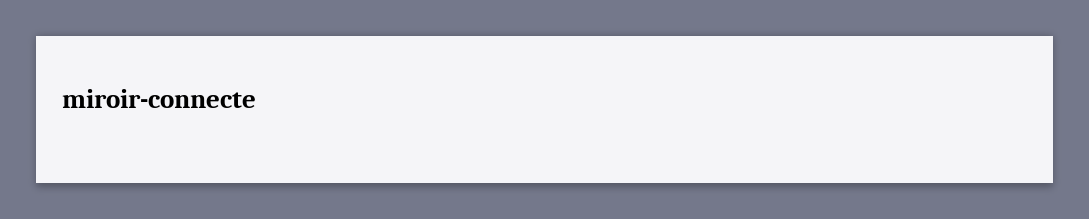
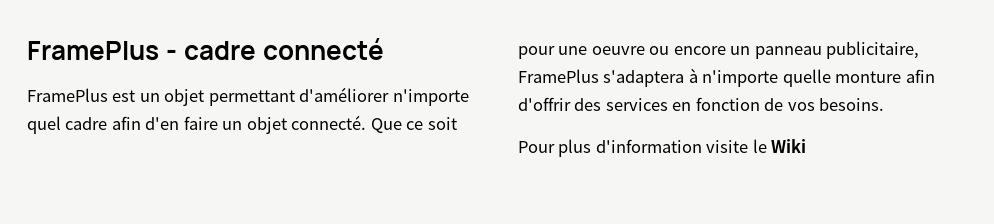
[62,89,256,108] miroir-connecte -> [27,38,385,60] [27,87,469,106] [27,115,457,134] [518,41,920,59] [518,68,935,87] [518,97,885,111] [518,139,807,157] FramePlus - cadre connecté // FramePlus est un objet permettant d'améliorer n'importe quel cadre afin d'en faire un objet connecté. Que ce soit pour une oeuvre ou encore un panneau publicitaire, FramePlus s'adaptera à n'importe quelle monture afin d'offrir des services en fonction de vos besoins. // Pour plus d'information visite le Wiki

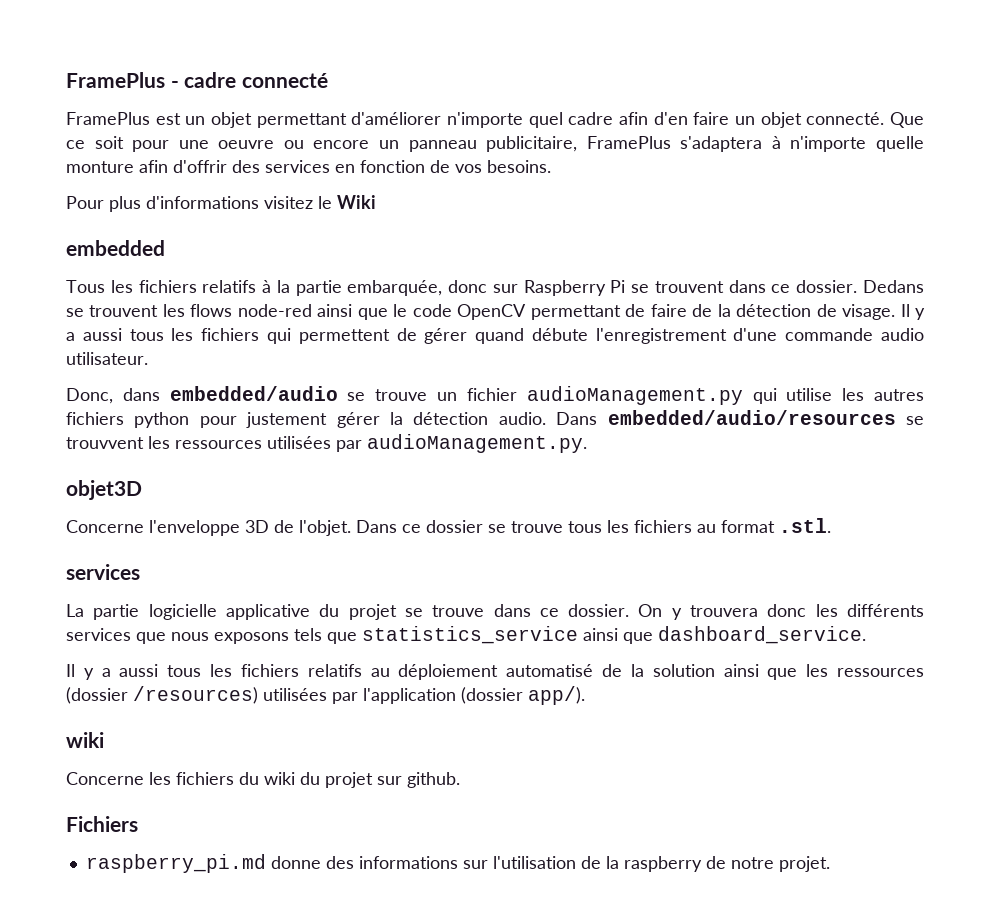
[595,139,749,153] d'information visite -> [146,196,313,209] d'informations visitez
(807, 146) none -> [66,240,165,256] [66,280,924,296] [66,304,926,320] [66,328,925,344] [66,352,148,365] [66,386,925,405] [66,410,924,428] [66,434,587,453] [66,480,142,500] [66,518,831,536] [66,564,140,580] [66,604,924,620] [66,626,866,644] [66,664,925,680] [66,686,585,705] [66,732,104,748] [66,772,460,788] [66,816,138,832] [85,854,830,873] // embedded // Tous les fichiers relatifs à la partie embarquée, donc sur Raspberry Pi se trouvent dans ce dossier. Dedans se trouvent les flows node-red ainsi que le code OpenCV permettant de faire de la détection de visage. Il y a aussi tous les fichiers qui permettent de gérer quand débute l'enregistrement d'une commande audio utilisateur. // Donc, dans embedded/audio se trouve un fichier audioManagement.py qui utilise les autres fichiers python pour justement gérer la détection audio. Dans embedded/audio/resources se trouvvent les ressources utilisées par audioManagement.py. // objet3D // Concerne l'enveloppe 3D de l'objet. Dans ce dossier se trouve tous les fichiers au format .stl. // services // La partie logicielle applicative du projet se trouve dans ce dossier. On y trouvera donc les différents services que nous exposons tels que statistics_service ainsi que dashboard_service. // Il y a aussi tous les fichiers relatifs au déploiement automatisé de la solution ainsi que les ressources (dossier /resources) utilisées par l'application (dossier app/). // wiki // Concerne les fichiers du wiki du projet sur github. // Fichiers // raspberry_pi.md donne des informations sur l'utilisation de la raspberry de notre projet.

